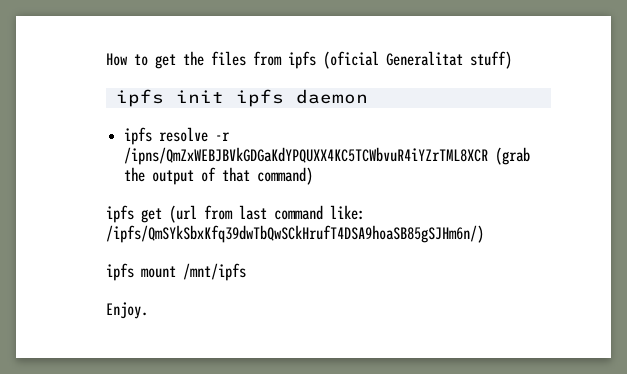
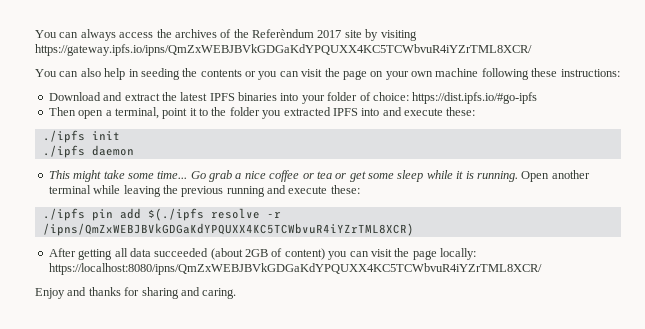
[106,51,512,69] [115,89,164,107] How to get the files from ipfs (oficial Generalitat stuff) // ipfs -> [35,29,417,41] [35,44,532,56] [35,68,620,80] [48,92,538,104] [48,107,476,119] [42,130,85,143] You can always access the archives of the Referèndum 2017 site by visiting https://gateway.ipfs.io/ipns/QmZxWEBJBVkGDGaKdYPQUXX4KC5TCWbvuR4iYZrTML8XCR/ // You can also help in seeding the contents or you can visit the page on your own machine following these instructions: // Download and extract the latest IPFS binaries into your folder of choice: https://dist.ipfs.io/#go-ipfs // Then open a terminal, point it to the folder you extracted IPFS into and execute these: // ./ipfs
[235,89,284,107] ipfs -> [42,145,85,158] // ./ipfs
[124,127,231,145] [124,147,531,165] [124,167,314,185] [106,205,365,223] [106,225,484,243] [106,263,246,281] [106,302,148,319] ipfs resolve -r /ipns/QmZxWEBJBVkGDGaKdYPQUXX4KC5TCWbvuR4iYZrTML8XCR (grab the output of that command) // ipfs get (url from last command like: /ipfs/QmSYkSbxKfq39dwTbQwSCkHrufT4DSA9hoaSB85gSJHm6n/) // ipfs mount /mnt/ipfs // Enjoy. -> [48,170,590,182] [48,185,360,197] [42,208,281,221] [42,223,414,236] [48,248,476,260] [48,263,542,275] [35,287,237,299] This might take some time... Go grab a nice coffee or tea or get some sleep while it is running. Open another terminal while leaving the previous running and execute these: // ./ipfs pin add $(./ipfs resolve -r /ipns/QmZxWEBJBVkGDGaKdYPQUXX4KC5TCWbvuR4iYZrTML8XCR) // After getting all data succeeded (about 2GB of content) you can visit the page locally: https://localhost:8080/ipns/QmZxWEBJBVkGDGaKdYPQUXX4KC5TCWbvuR4iYZrTML8XCR/ // Enjoy and thanks for sharing and caring.

